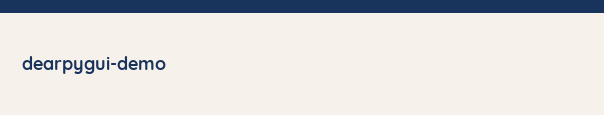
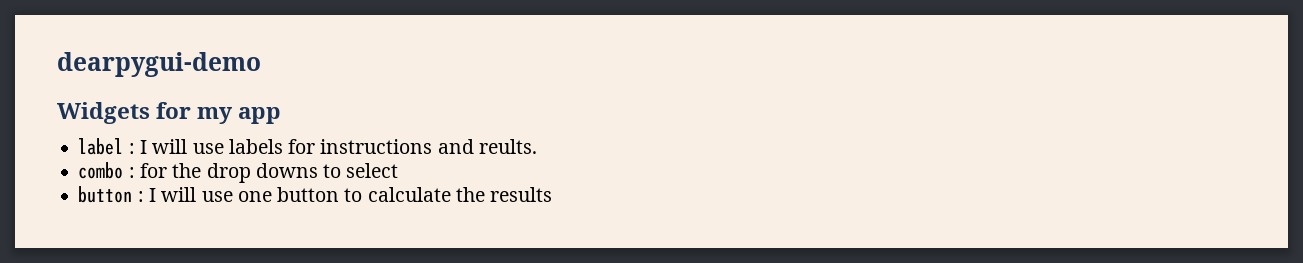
(166, 65) none -> [57,102,282,124] [78,138,537,155] [78,162,399,183] [78,186,553,203] // Widgets for my app // label : I will use labels for instructions and reults. // combo : for the drop downs to select // button : I will use one button to calculate the results

